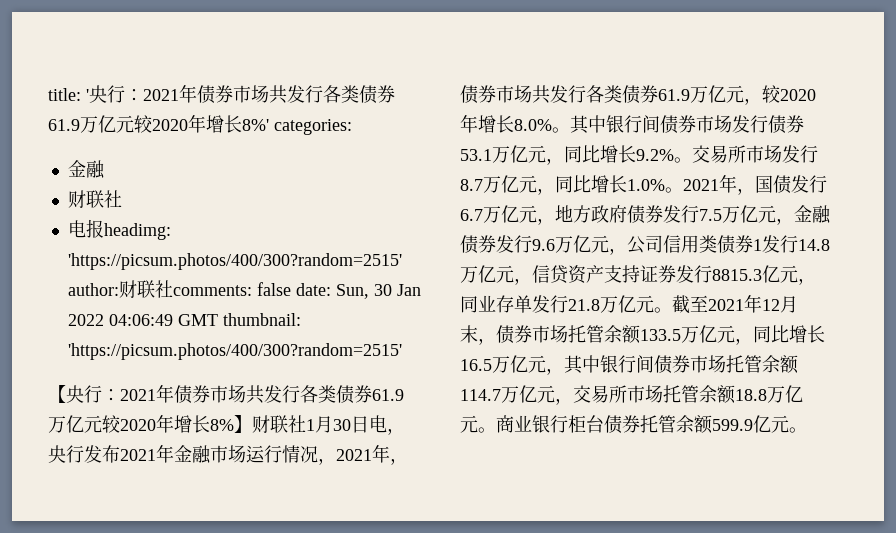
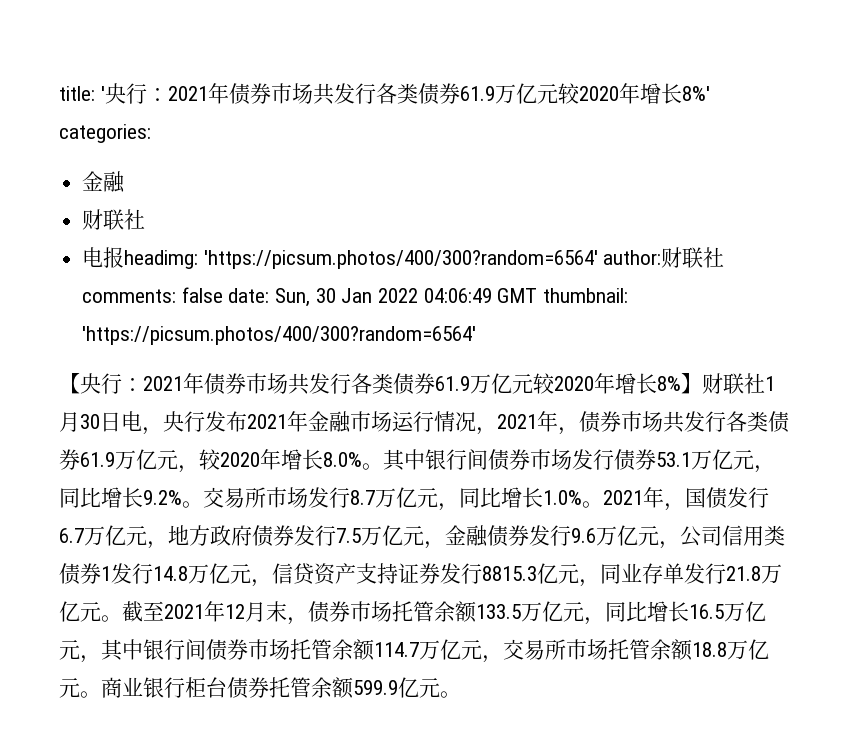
[67,253,402,270] 'https://picsum.photos/400/300?random=2515' -> [203,250,598,269] 'https://picsum.photos/400/300?random=6564'
[67,343,402,360] 'https://picsum.photos/400/300?random=2515' -> [82,326,477,345] 'https://picsum.photos/400/300?random=6564'

